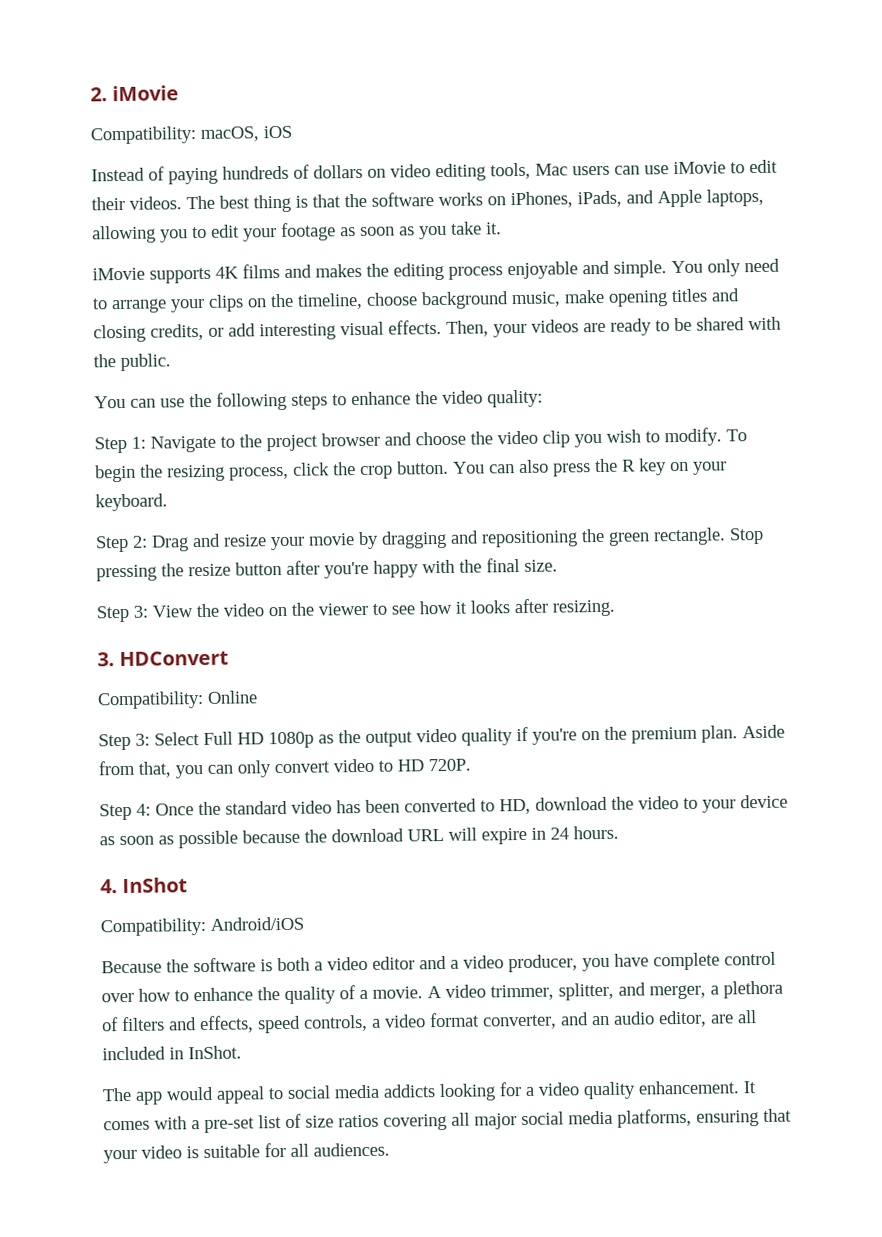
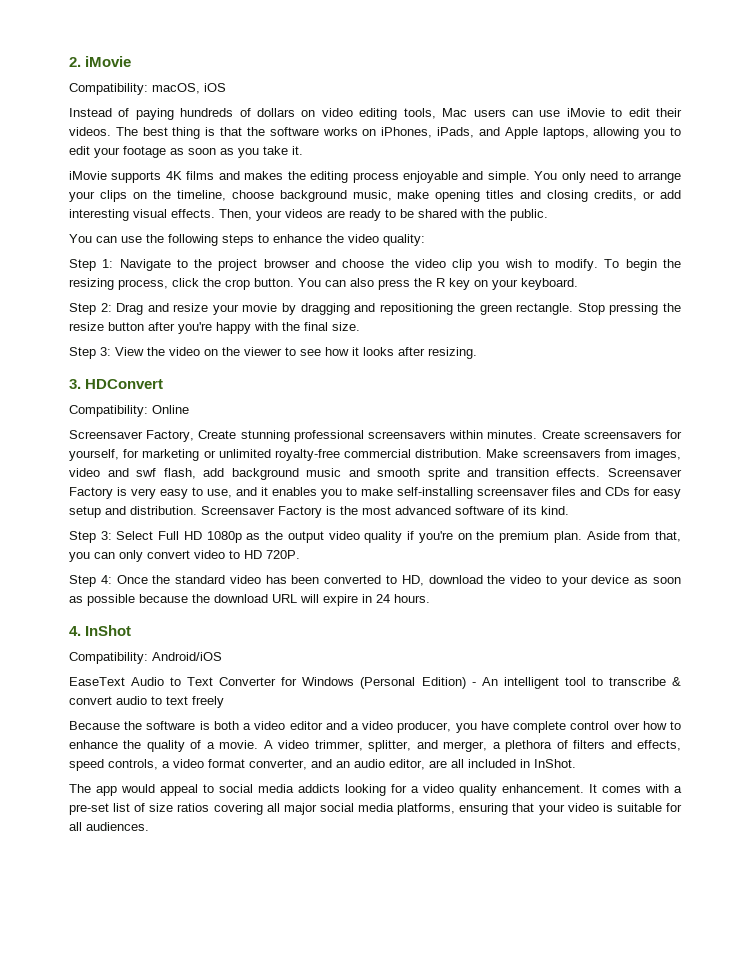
(258, 697) none -> [69,430,682,442] [69,449,681,461] [69,468,683,480] [69,487,681,499] [69,506,569,518] // Screensaver Factory, Create stunning professional screensavers within minutes. Create screensavers for yourself, for marketing or unlimited royalty-free commercial distribution. Make screensavers from images, video and swf flash, add background music and smooth sprite and transition effects. Screensaver Factory is very easy to use, and it enables you to make self-installing screensaver files and CDs for easy setup and distribution. Screensaver Factory is the most advanced software of its kind.
(304, 923) none -> [69,677,682,689] [69,696,224,708] // EaseText Audio to Text Converter for Windows (Personal Edition) - An intelligent tool to transcribe & convert audio to text freely

